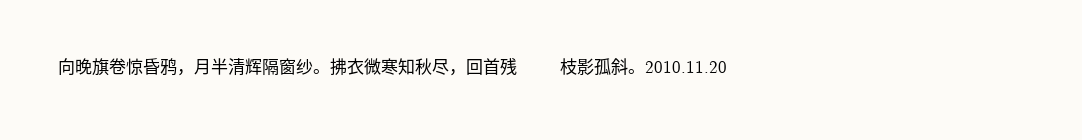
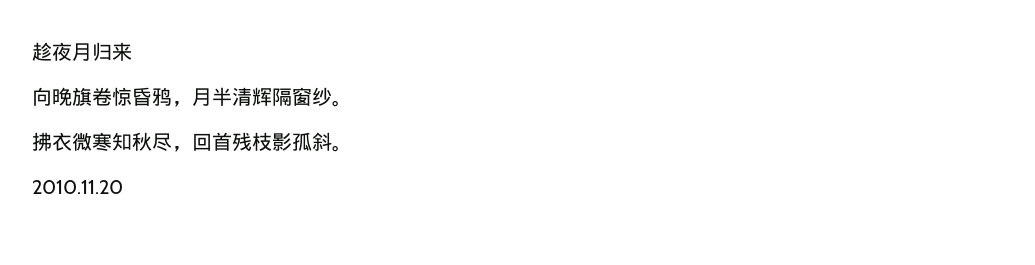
(58, 66) none -> [32,42,132,61] 趁夜月归来 //
(330, 71) none -> (352, 103) //
(645, 71) none -> (352, 148) //

